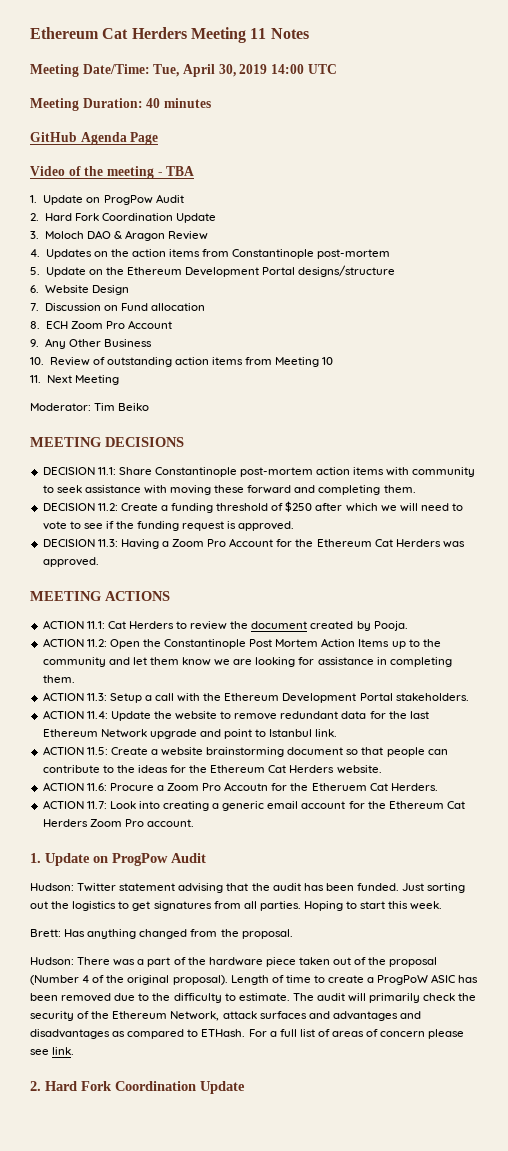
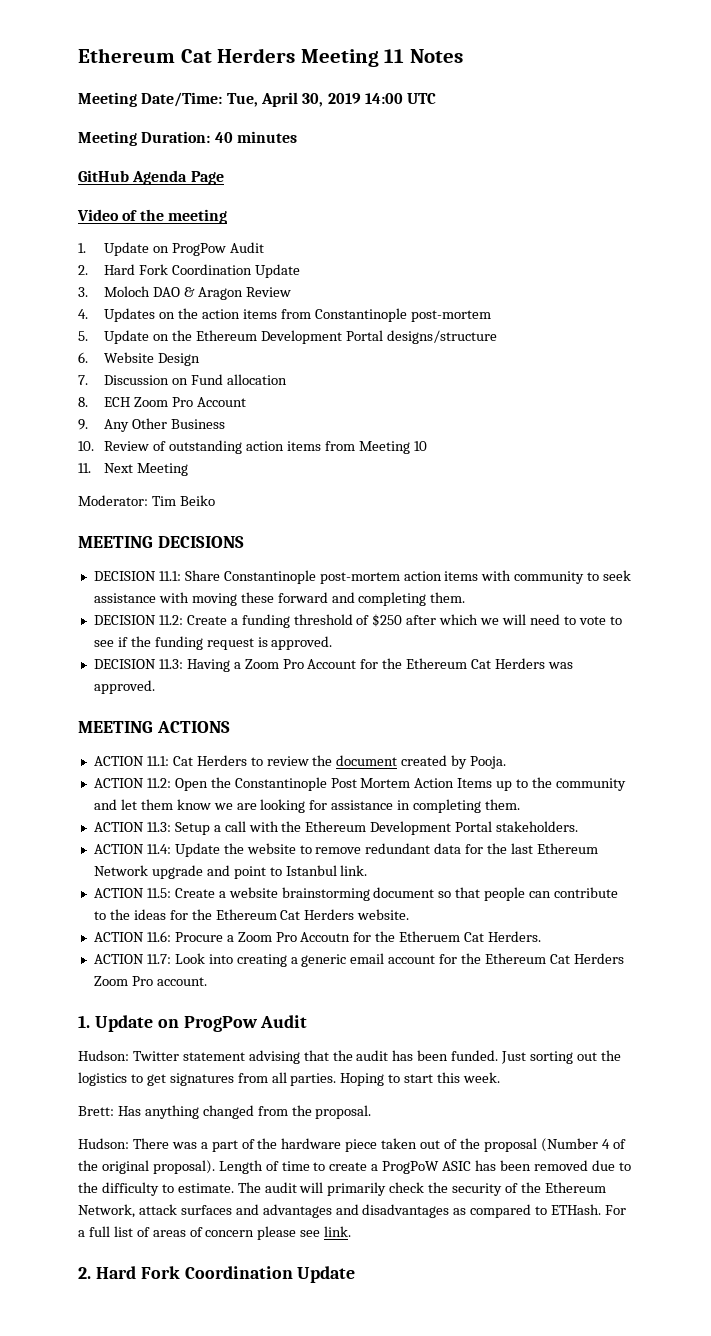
[157,166,195,176] - TBA -> (227, 216) none

